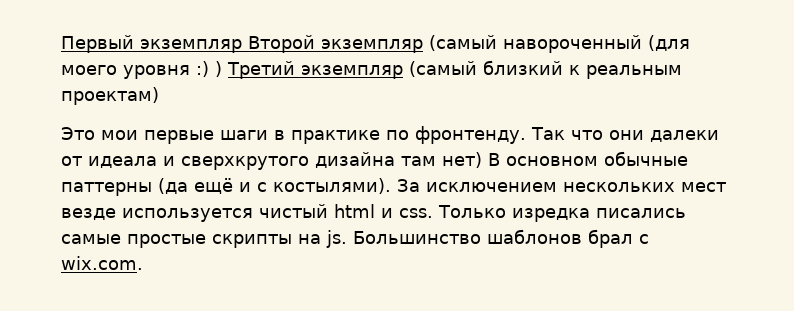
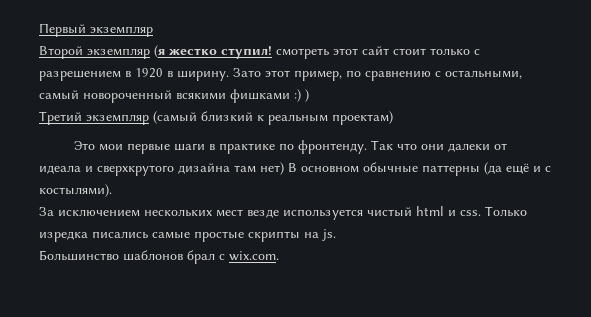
(242, 46) none -> (153, 31) //
[429,35,690,53] [61,65,190,79] (самый навороченный (для моего уровня -> [154,45,480,59] [39,68,522,81] [39,89,290,103] (я жестко ступил! смотреть этот сайт стоит только с разрешением в 1920 в ширину. Зато этот пример, по сравнению с остальными, самый новороченный всякими фишками
(222, 69) none -> (309, 95) //
(391, 186) none -> (112, 190) //
(347, 239) none -> (336, 235) //

